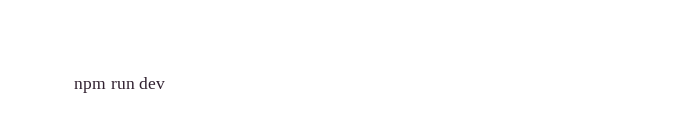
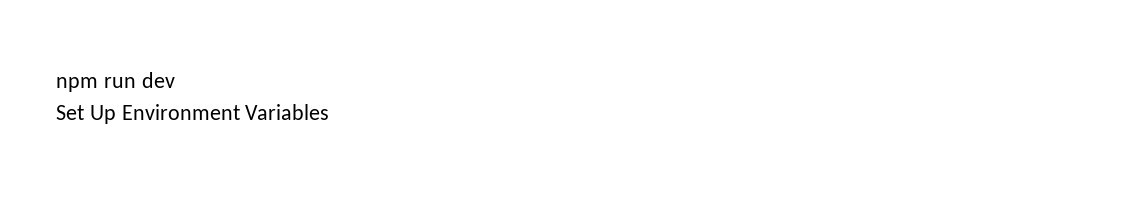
(166, 83) none -> [56,104,330,124] // Set Up Environment Variables

